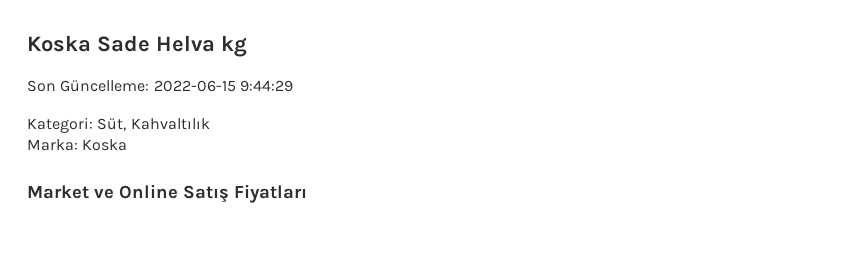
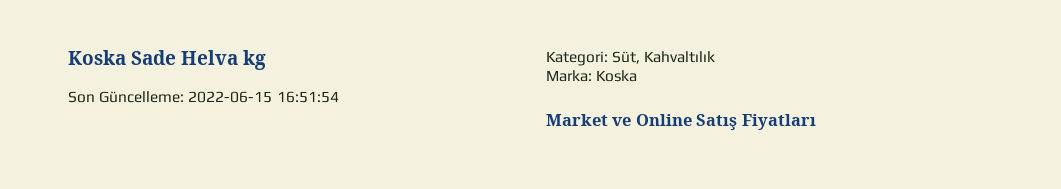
[239,80,293,92] 9:44:29 -> [276,91,339,103] 16:51:54

